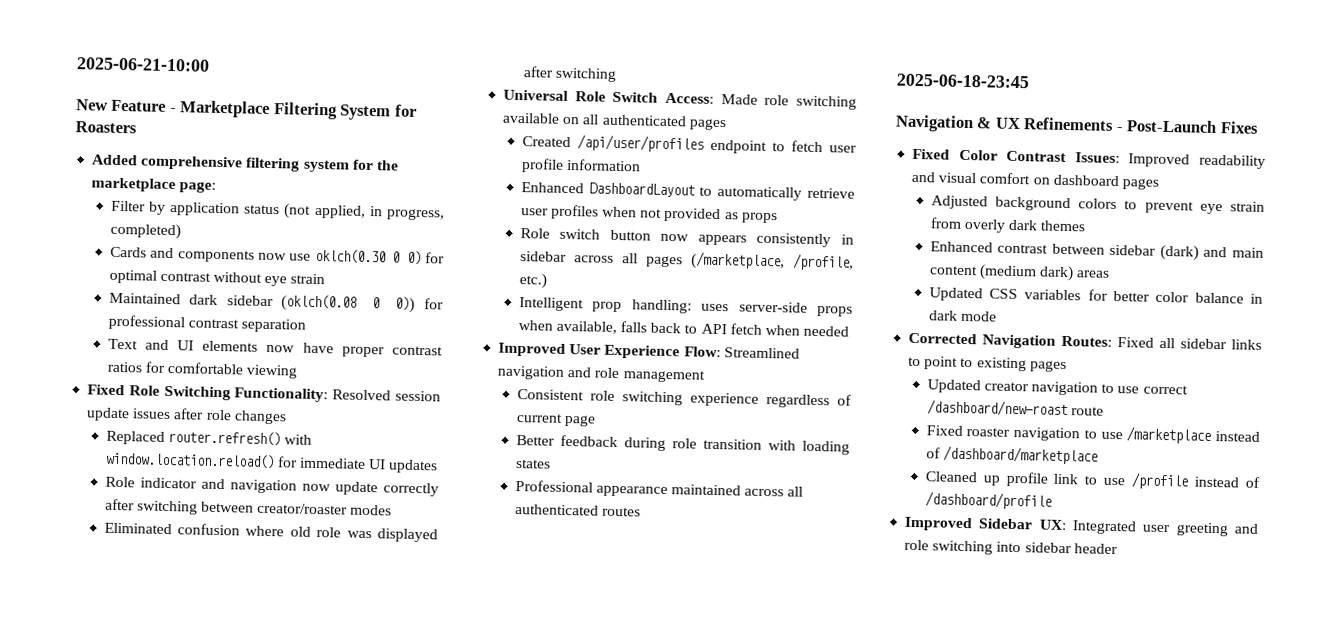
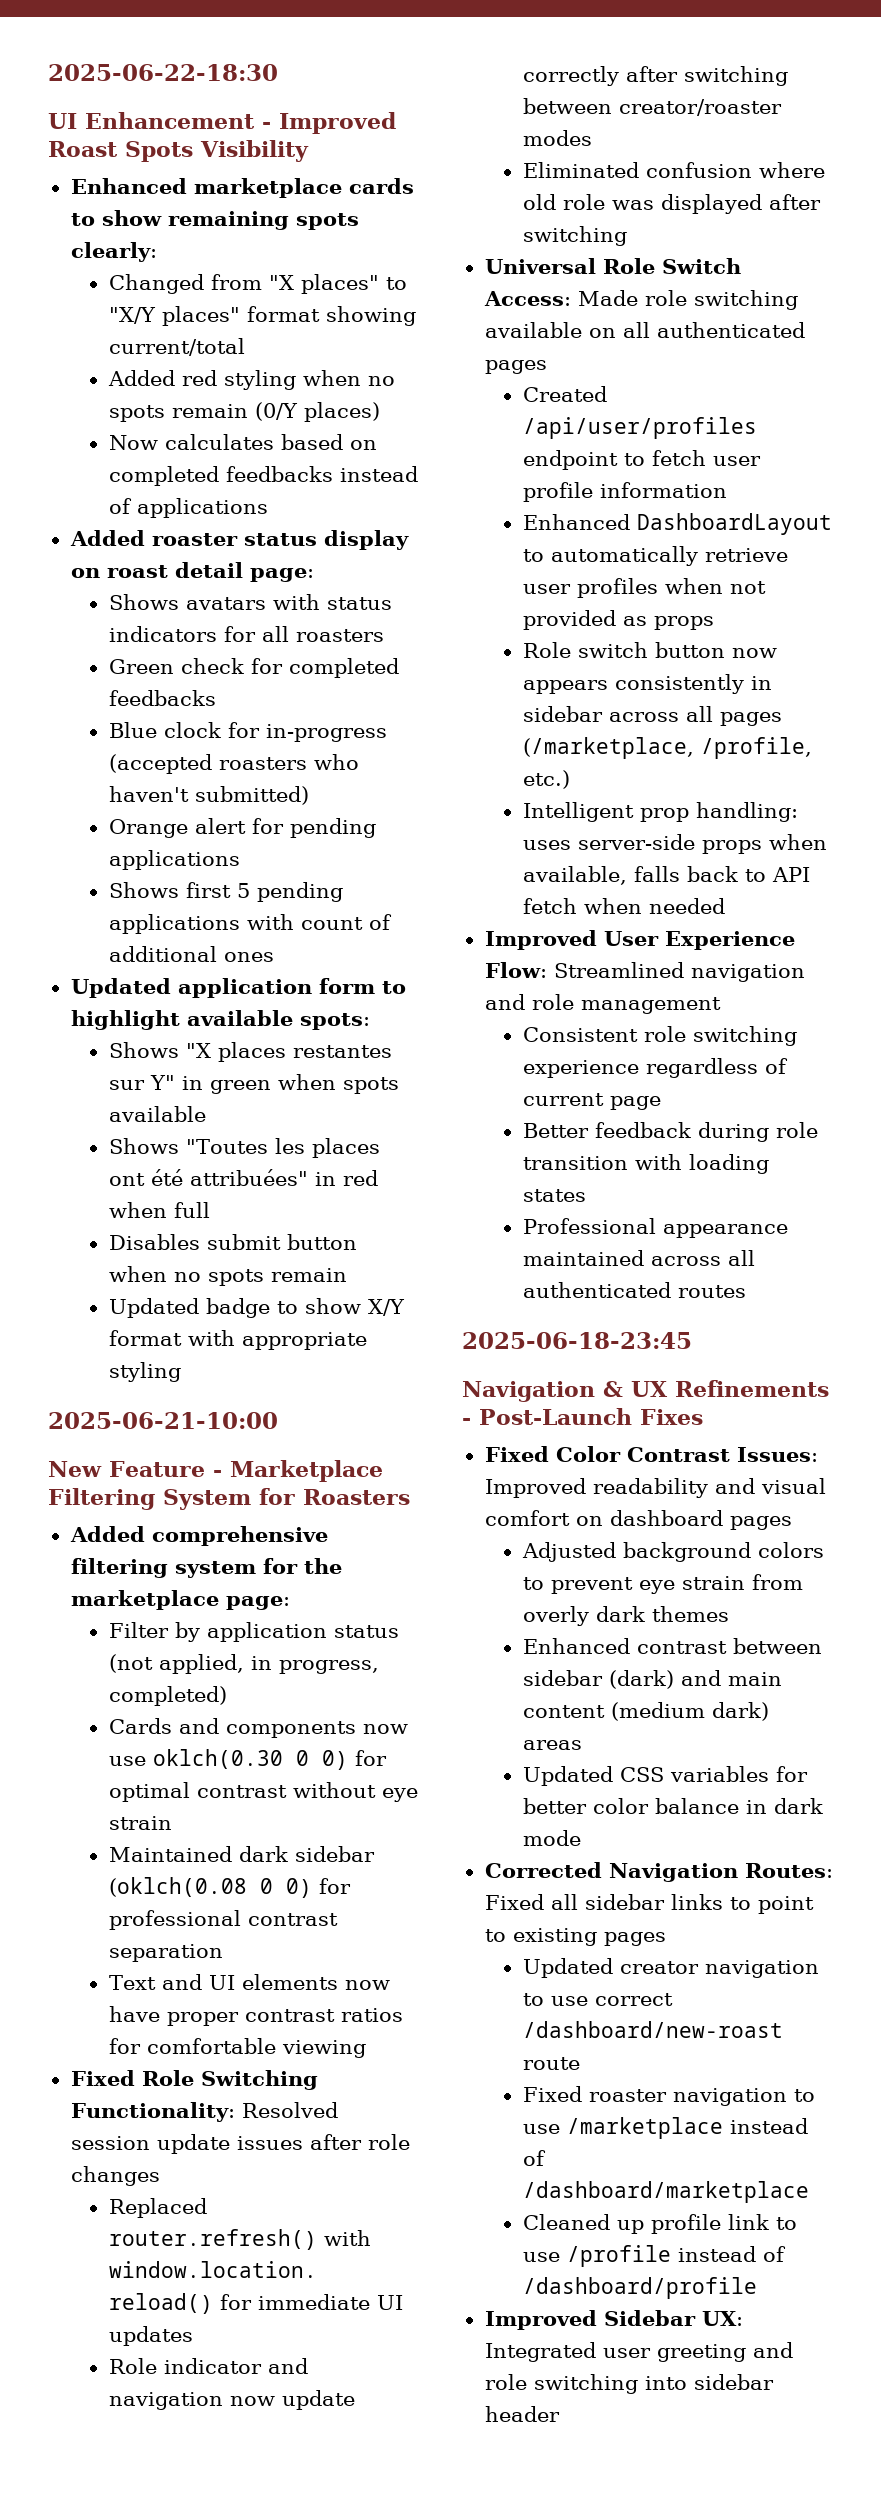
(76, 64) none -> [48,64,278,81] [48,112,396,134] [48,140,309,162] [70,178,414,198] [70,210,359,230] [70,242,157,262] [108,274,407,294] [108,306,416,326] [108,338,245,356] [107,370,395,390] [108,402,380,422] [108,434,377,450] [108,466,418,486] [108,498,268,518] [69,530,409,550] [70,562,314,582] [108,594,392,610] [108,626,384,642] [108,658,399,678] [108,690,216,706] [108,722,387,742] [108,754,359,774] [108,786,309,805] [108,818,376,838] [108,850,240,870] [108,882,343,902] [108,914,392,934] [108,946,274,962] [70,978,406,998] [70,1010,370,1030] [108,1042,392,1062] [108,1074,399,1094] [108,1106,206,1122] [108,1138,380,1158] [108,1169,378,1186] [108,1202,210,1218] [108,1234,357,1250] [108,1266,347,1286] [108,1298,405,1318] [108,1330,367,1350] [108,1362,181,1382] 2025-06-22-18:30 // UI Enhancement - Improved Roast Spots Visibility // Enhanced marketplace cards to show remaining spots clearly: // Changed from "X places" to "X/Y places" format showing current/total // Added red styling when no spots remain (0/Y places) // Now calculates based on completed feedbacks instead of applications // Added roaster status display on roast detail page: // Shows avatars with status indicators for all roasters // Green check for completed feedbacks // Blue clock for in-progress (accepted roasters who haven't submitted) // Orange alert for pending applications // Shows first 5 pending applications with count of additional ones // Updated application form to highlight available spots: // Shows "X places restantes sur Y" in green when spots available // Shows "Toutes les places ont été attribuées" in red when full // Disables submit button when no spots remain // Updated badge to show X/Y format with appropriate styling //
[395,296,416,313] 0)) -> [285,1878,312,1898] 0)

